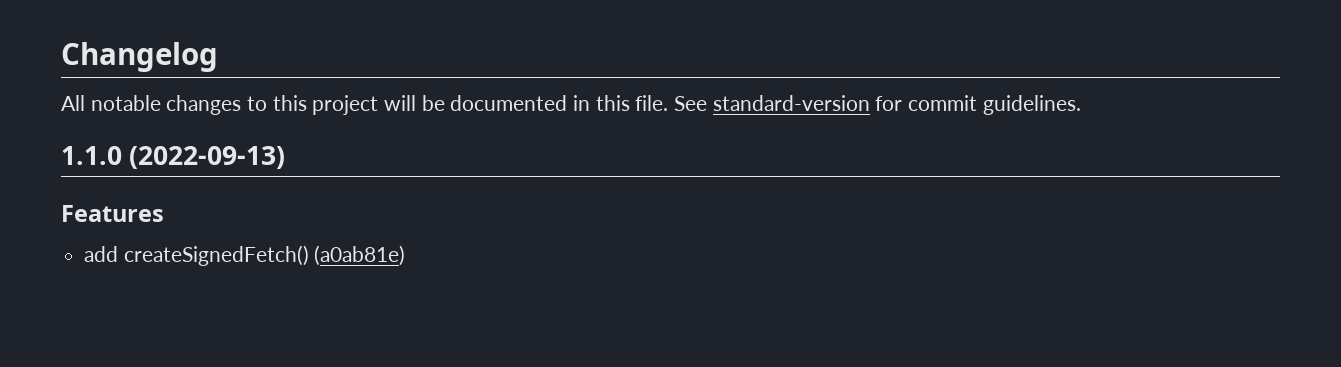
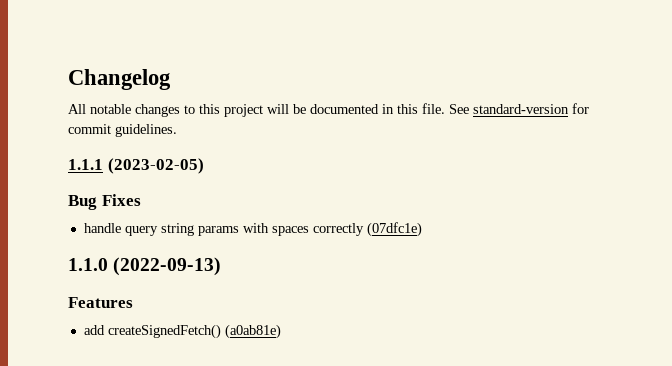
(1081, 105) none -> [68,158,204,174] [68,194,141,210] [83,222,422,237] // 1.1.1 (2023-02-05) // Bug Fixes // handle query string params with spaces correctly (07dfc1e)

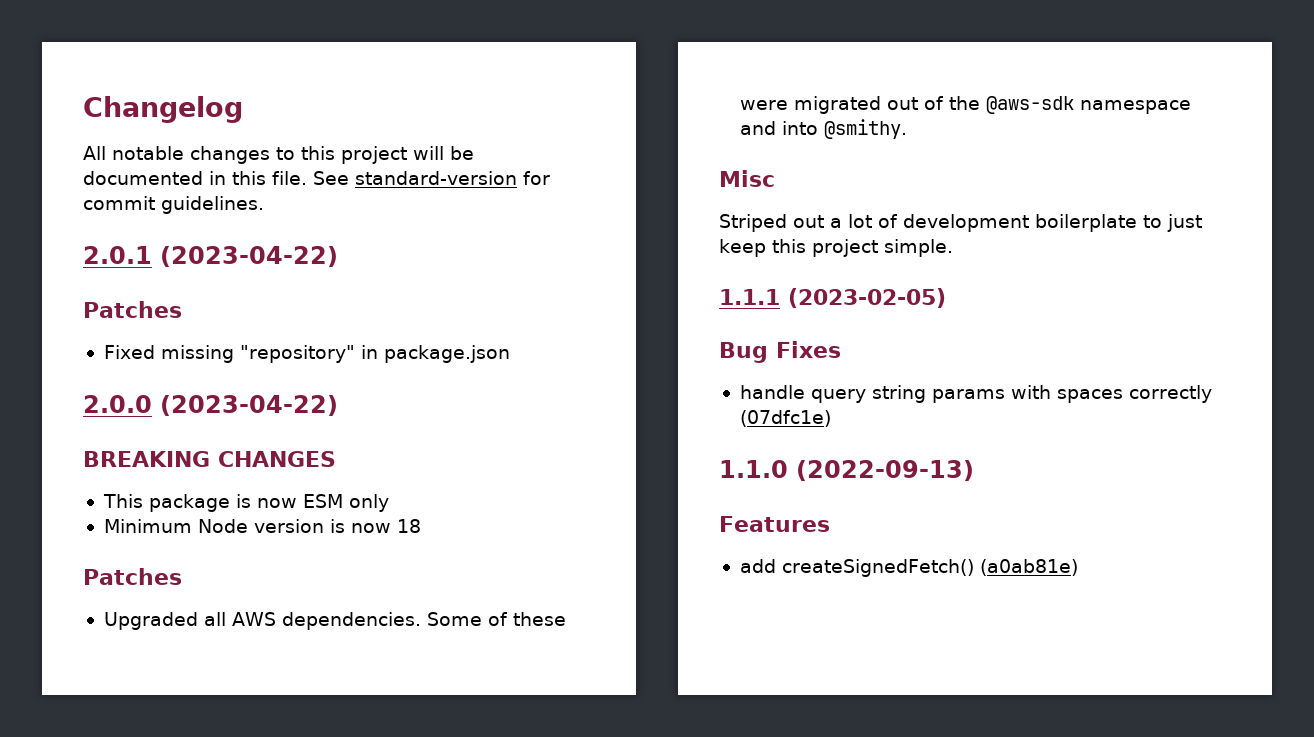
(177, 130) none -> [83,246,338,267] [83,301,182,318] [103,345,510,363] [83,395,338,416] [83,451,336,467] [102,494,389,512] [103,519,421,533] [83,568,182,585] [103,612,566,630] [739,96,1191,114] [739,119,907,139] [719,170,775,187] [719,214,1202,232] [719,239,953,257] // 2.0.1 (2023-04-22) // Patches // Fixed missing "repository" in package.json // 2.0.0 (2023-04-22) // BREAKING CHANGES // This package is now ESM only // Minimum Node version is now 18 // Patches // Upgraded all AWS dependencies. Some of these were migrated out of the @aws-sdk namespace and into @smithy. // Misc // Striped out a lot of development boilerplate to just keep this project simple.

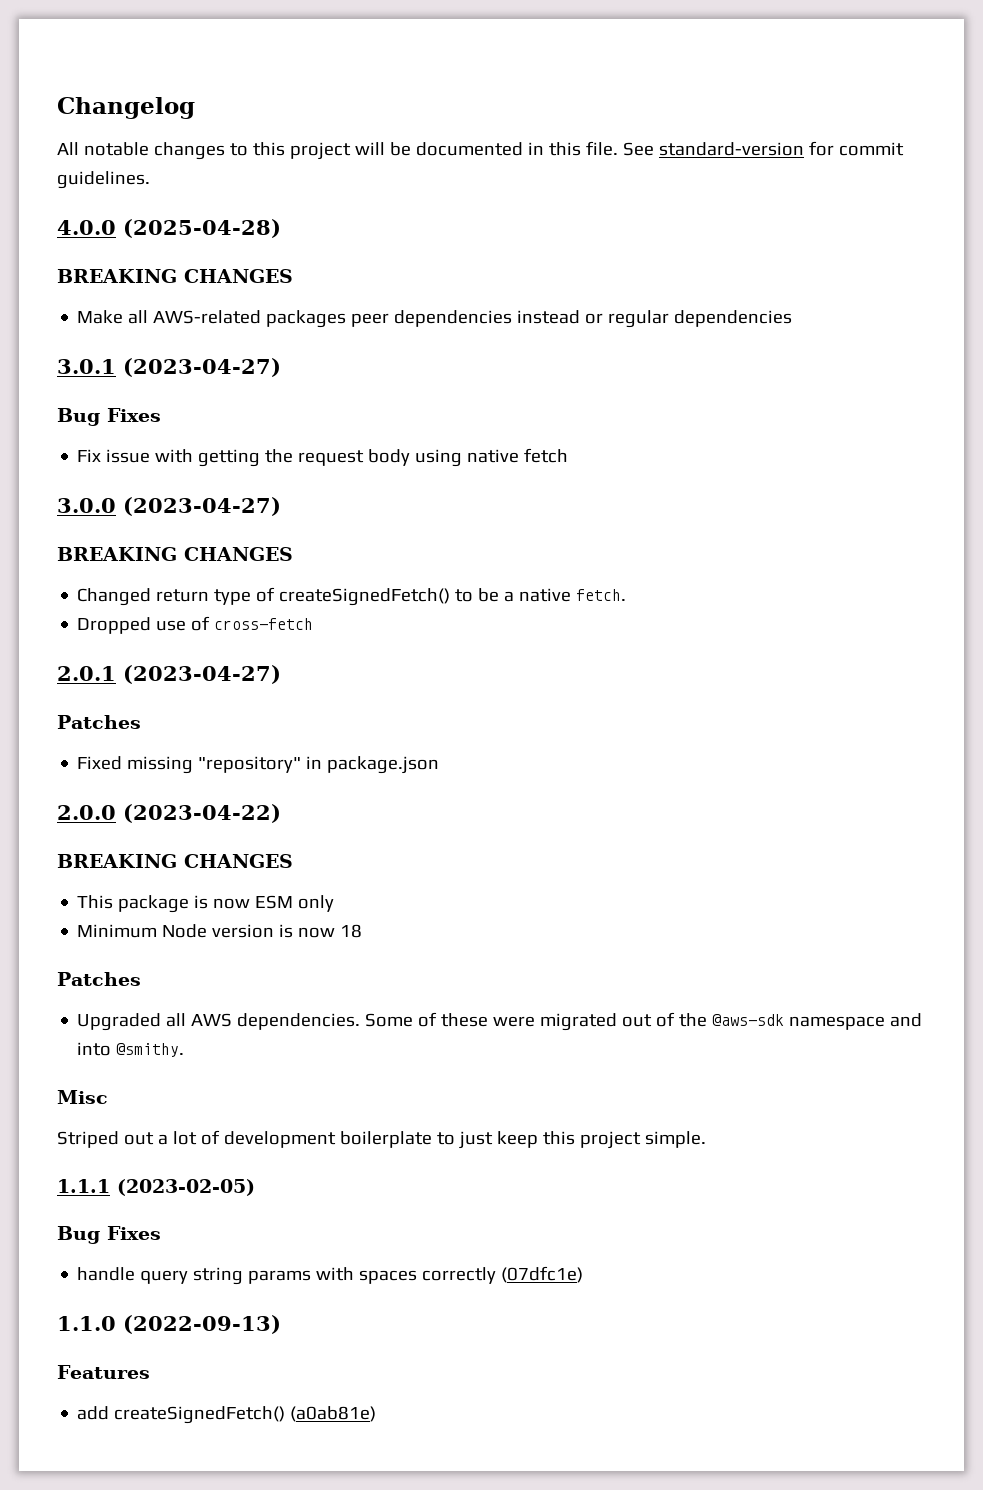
(264, 205) none -> [57,219,281,238] [57,269,293,283] [77,310,793,328] [57,358,281,377] [57,408,161,426] [77,448,569,467] [57,497,281,516] [57,547,293,561] [77,587,627,606] [77,616,314,634] // 4.0.0 (2025-04-28) // BREAKING CHANGES // Make all AWS-related packages peer dependencies instead or regular dependencies // 3.0.1 (2023-04-27) // Bug Fixes // Fix issue with getting the request body using native fetch // 3.0.0 (2023-04-27) // BREAKING CHANGES // Changed return type of createSignedFetch() to be a native fetch. // Dropped use of cross-fetch
[160,246,338,267] (2023-04-22) -> [123,665,281,684] (2023-04-27)

